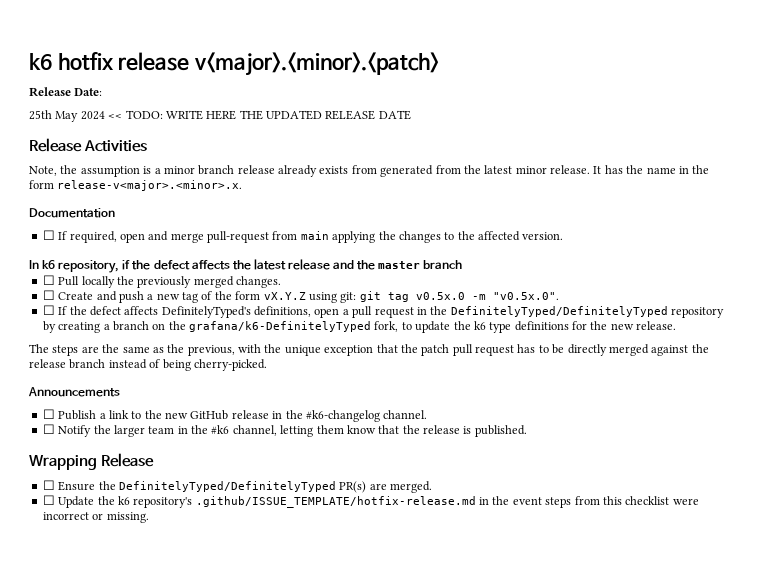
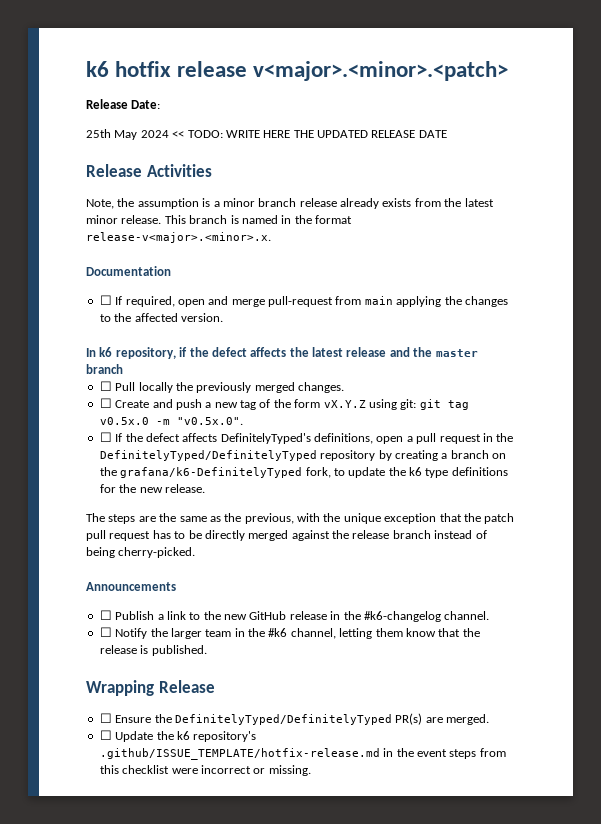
[380,165,461,177] generated from -> (441, 202) none
[593,165,710,174] [29,180,54,189] It has the name in the form -> [164,215,352,224] This branch is named in the format

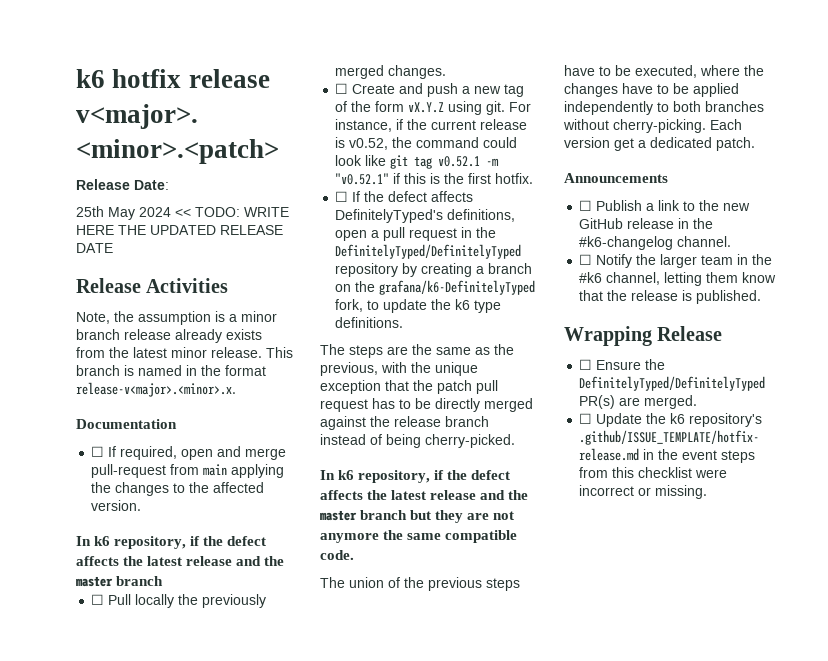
[400,399,469,410] [99,417,243,425] git: git tag v0.5x.0 -m "v0.5x.0". -> [486,101,532,115] [335,119,528,132] [335,137,518,150] [335,155,500,169] [335,173,534,185] git. For instance, if the current release is v0.52, the command could look like git tag v0.52.1 -m "v0.52.1" if this is the first hotfix.
[451,467,508,476] [99,484,205,493] definitions for the new release. -> [335,317,404,328] definitions.
(196, 552) none -> [320,470,511,483] [320,490,529,500] [320,510,515,523] [320,530,518,543] [320,550,354,560] [320,577,520,591] [564,65,764,78] [564,83,739,97] [564,101,764,115] [563,119,742,133] [564,137,755,151] // In k6 repository, if the defect affects the latest release and the master branch but they are not anymore the same compatible code. // The union of the previous steps have to be executed, where the changes have to be applied independently to both branches without cherry-picking. Each version get a dedicated patch.

